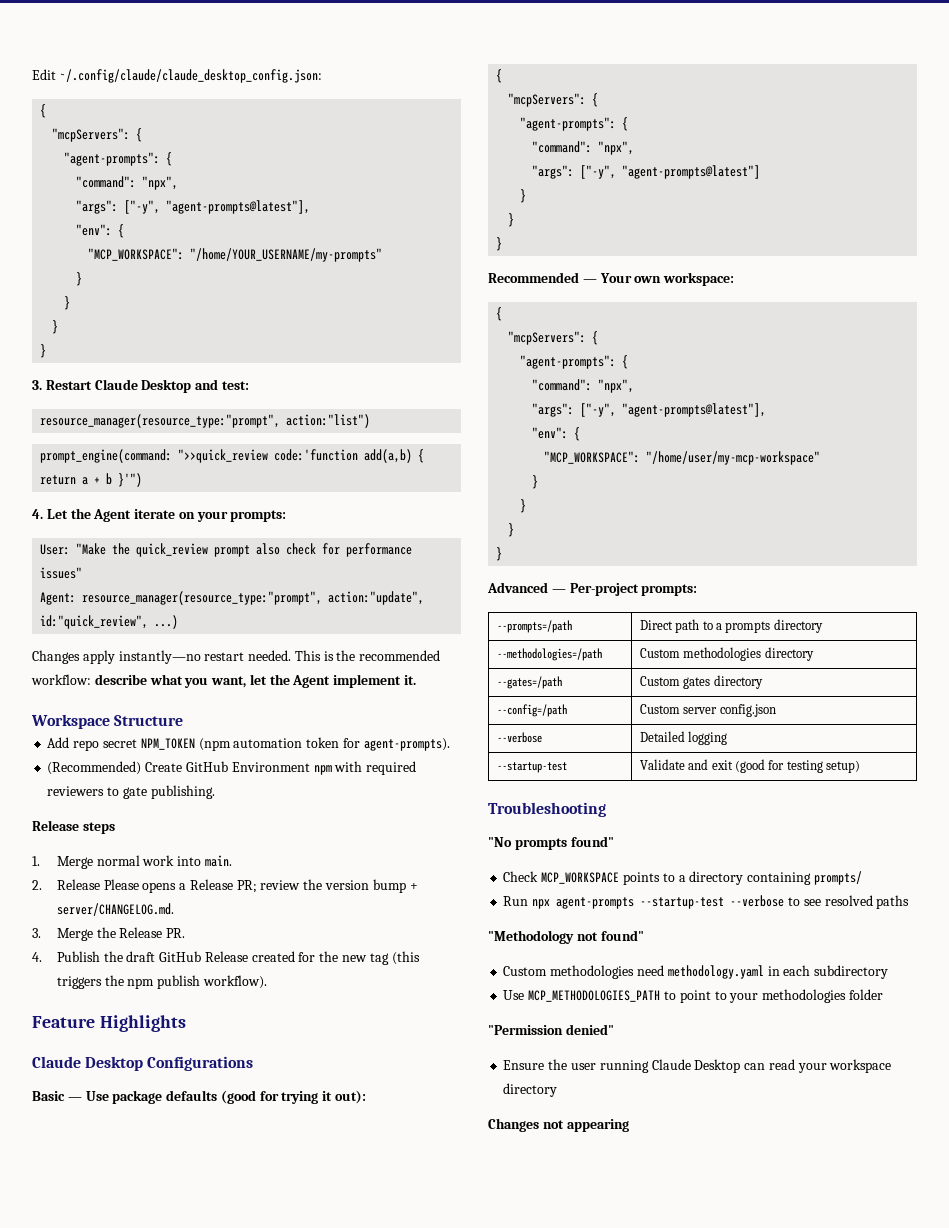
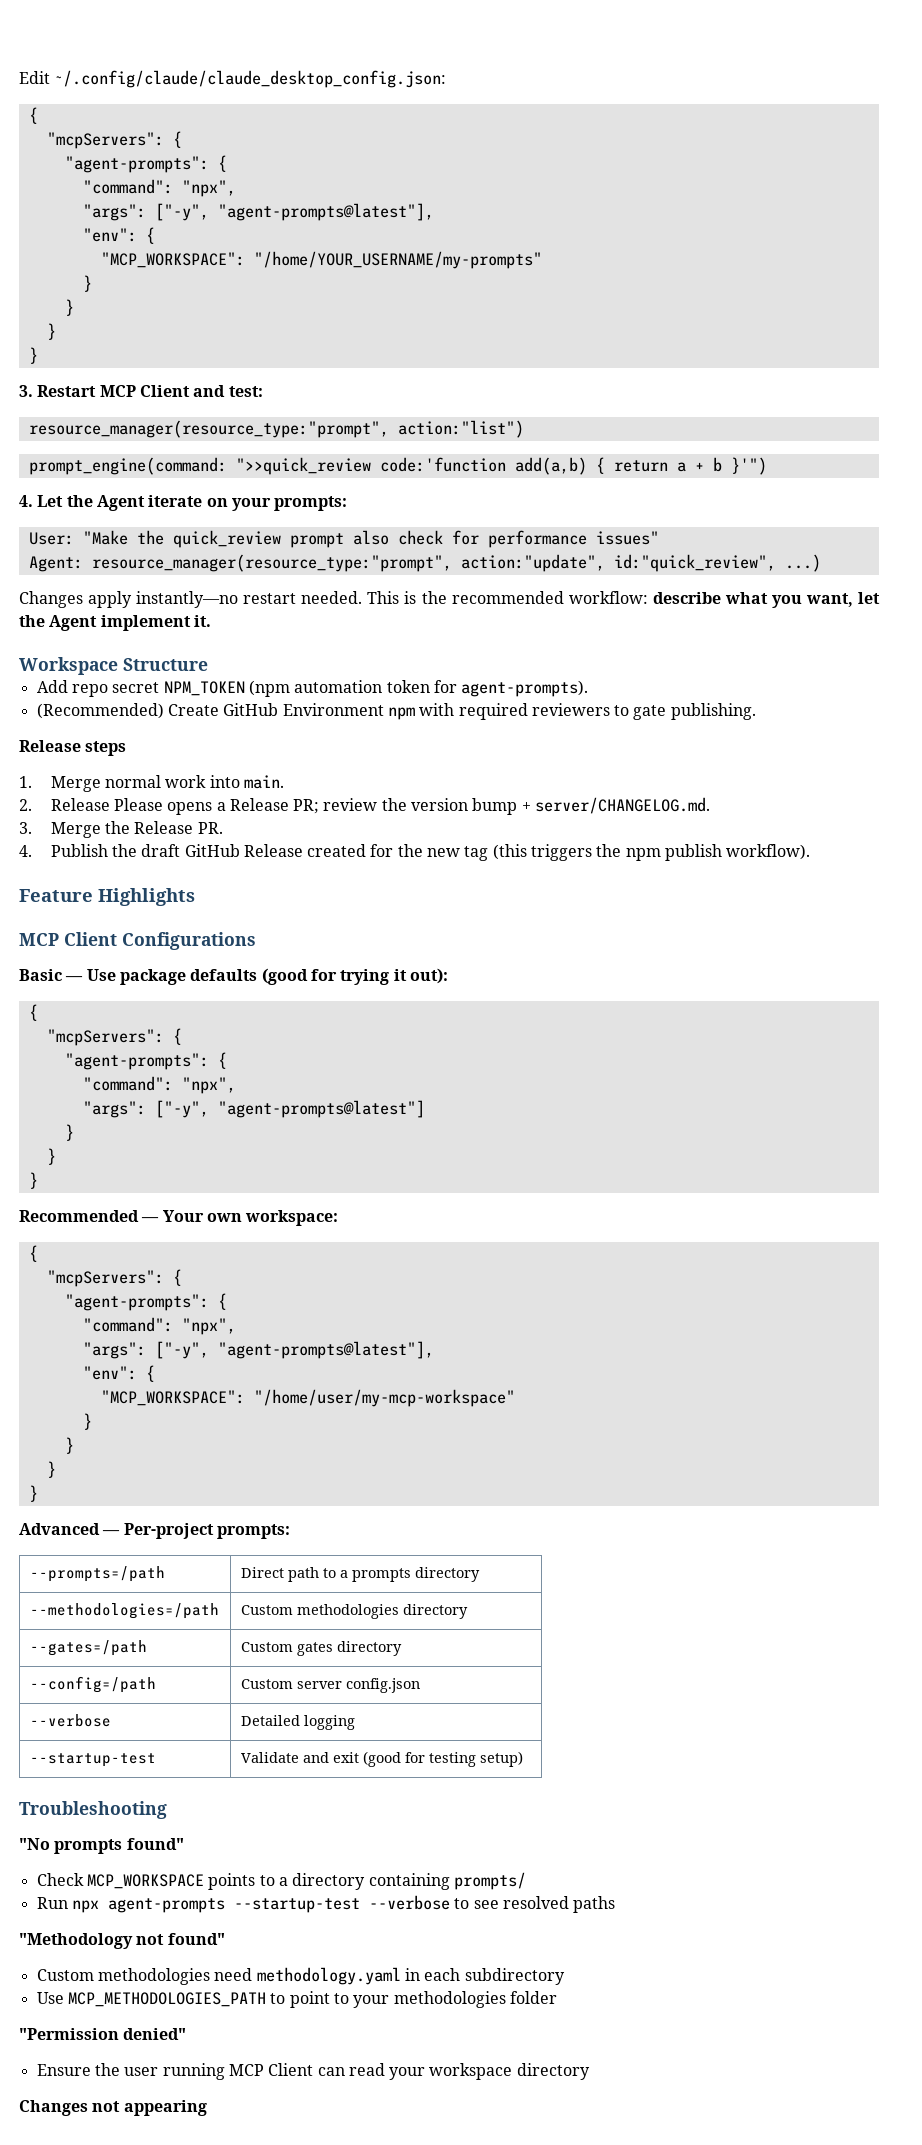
[94,379,192,393] Claude Desktop -> [99,385,190,397] MCP Client
[32,1056,144,1071] Claude Desktop -> [19,932,117,946] MCP Client
[651,1059,741,1073] Claude Desktop -> [228,2063,314,2076] MCP Client

